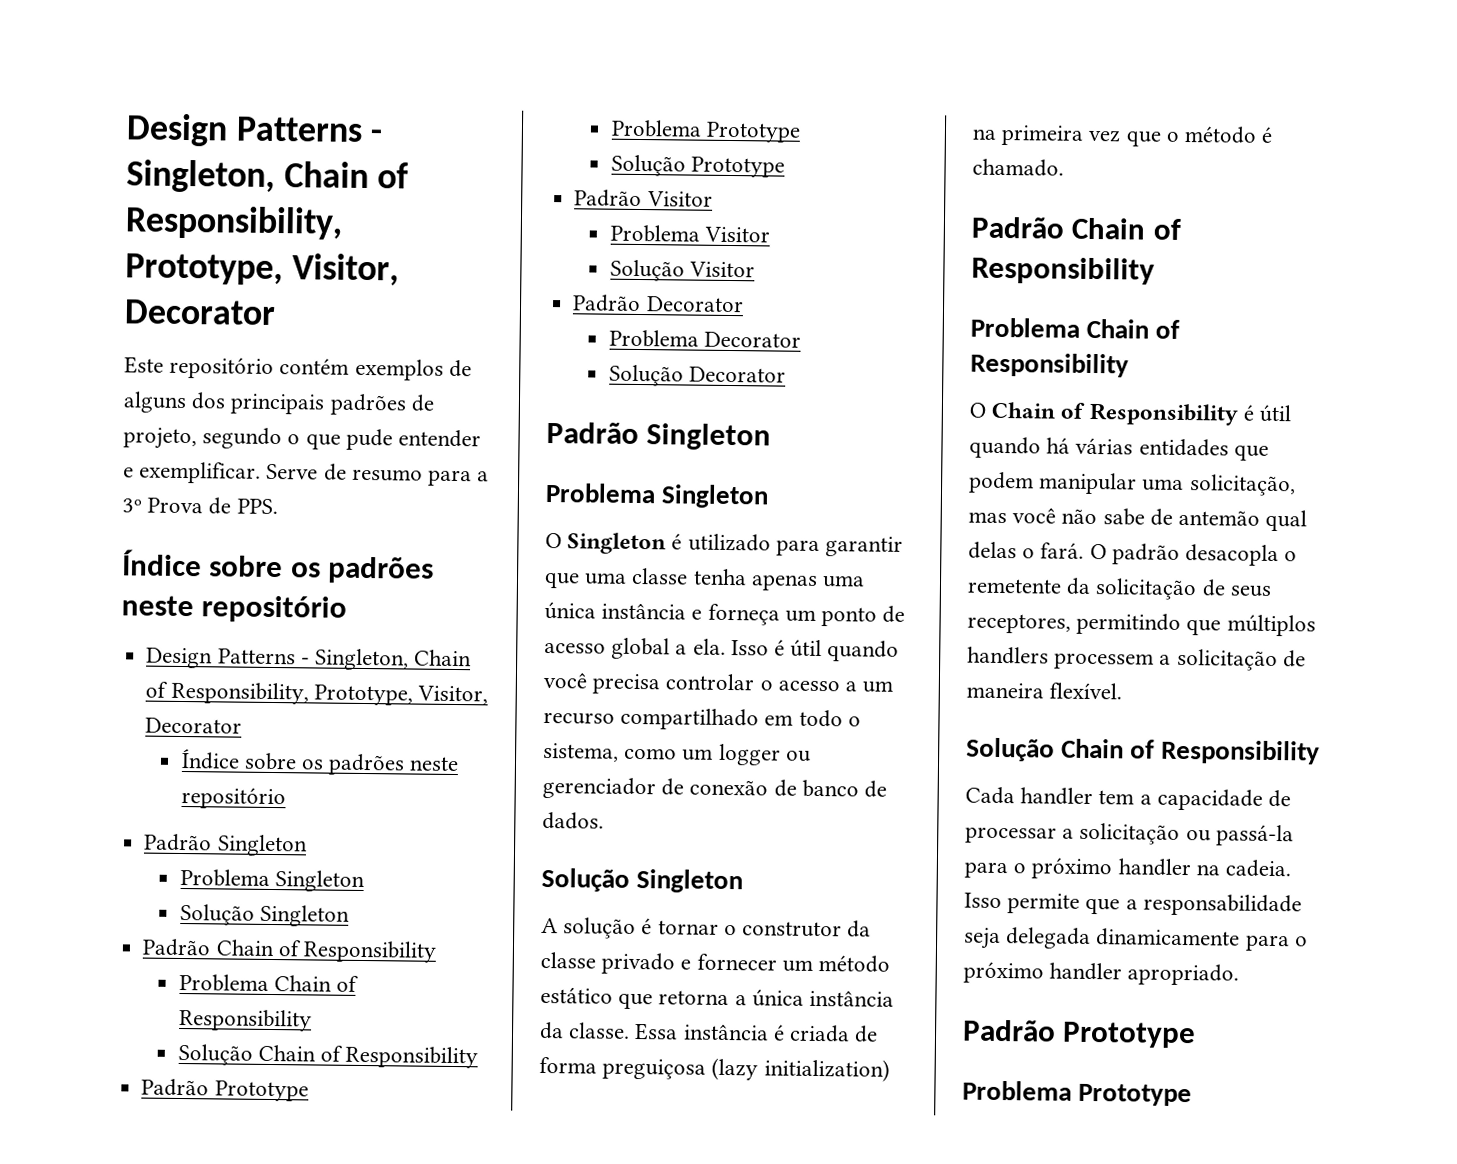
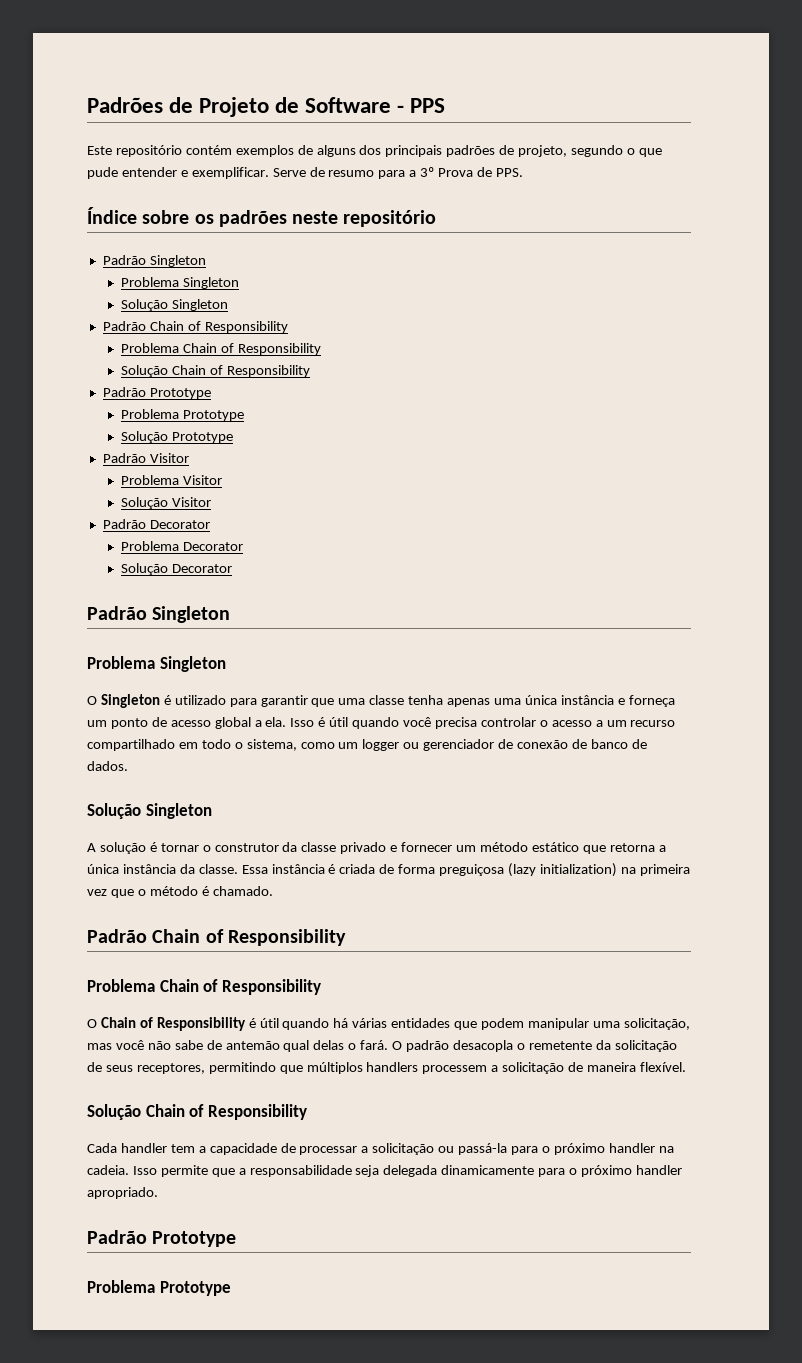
[126,113,383,147] [126,159,410,193] [125,205,343,240] [125,253,399,287] [124,299,276,325] Design Patterns - Singleton, Chain of Responsibility, Prototype, Visitor, Decorator -> [87,97,446,117] Padrões de Projeto de Software - PPS
[146,647,473,671] [145,681,488,706] [145,717,243,734] [180,748,460,776] [180,786,286,810] // Design Patterns - Singleton, Chain of Responsibility, Prototype, Visitor, Decorator // Índice sobre os padrões neste repositório -> (437, 218) none

